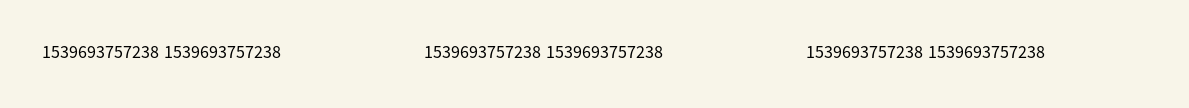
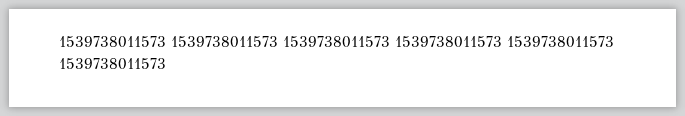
[42,46,1045,58] 1539693757238 1539693757238 1539693757238 1539693757238 1539693757238 1539693757238 -> [59,36,614,48] [59,58,166,70] 1539738011573 1539738011573 1539738011573 1539738011573 1539738011573 1539738011573

